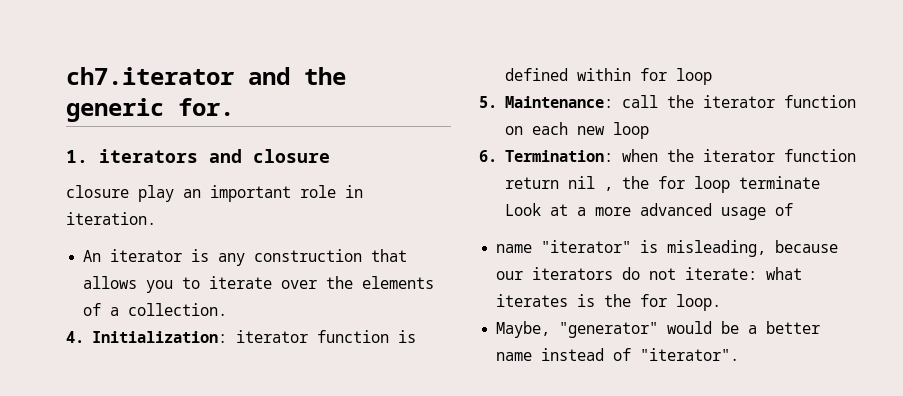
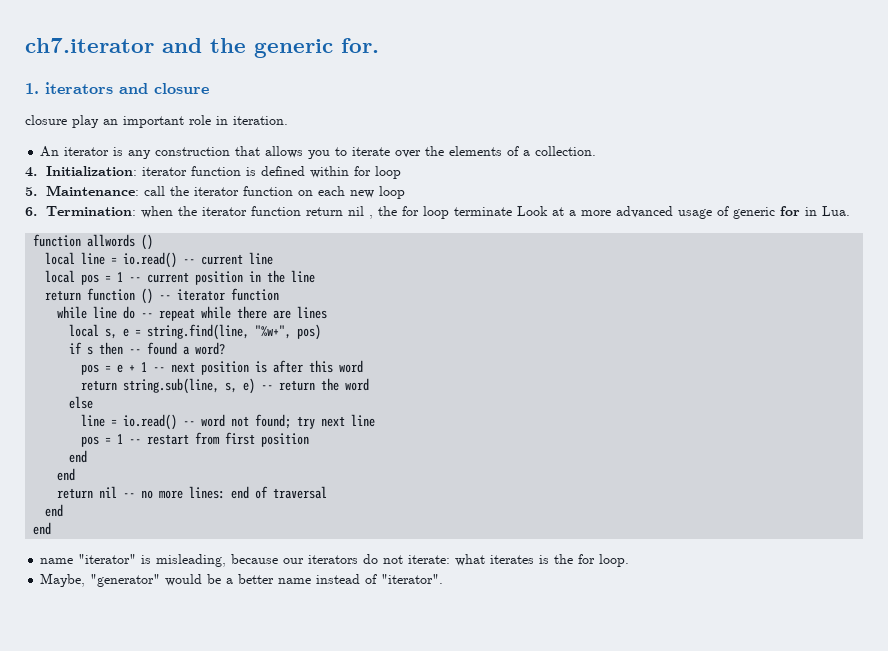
(793, 209) none -> [733,206,851,219] [33,234,154,250] [45,252,274,268] [45,270,316,285] [45,288,280,304] [57,306,328,321] [69,324,322,340] [69,342,226,355] [81,360,364,375] [81,378,370,394] [69,396,94,409] [81,414,376,430] [81,432,310,447] [69,450,88,463] [57,468,76,481] [57,486,328,499] [45,504,64,517] [33,522,52,535] generic for in Lua. // function allwords () // local line = io.read() -- current line // local pos = 1 -- current position in the line // return function () -- iterator function // while line do -- repeat while there are lines // local s, e = string.find(line, "%w+", pos) // if s then -- found a word? // pos = e + 1 -- next position is after this word // return string.sub(line, s, e) -- return the word // else // line = io.read() -- word not found; try next line // pos = 1 -- restart from first position // end // end // return nil -- no more lines: end of traversal // end // end

